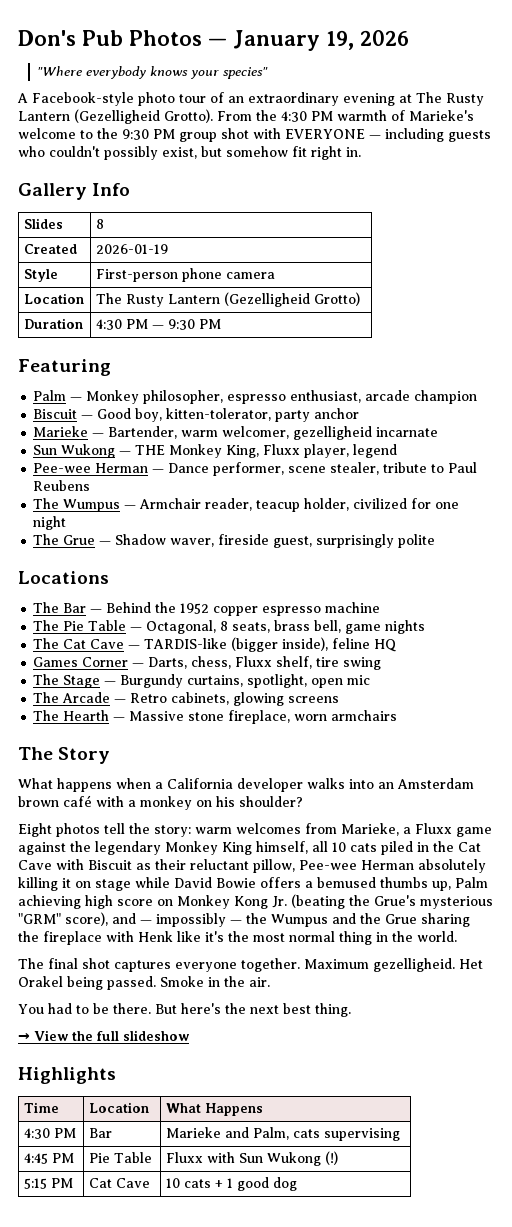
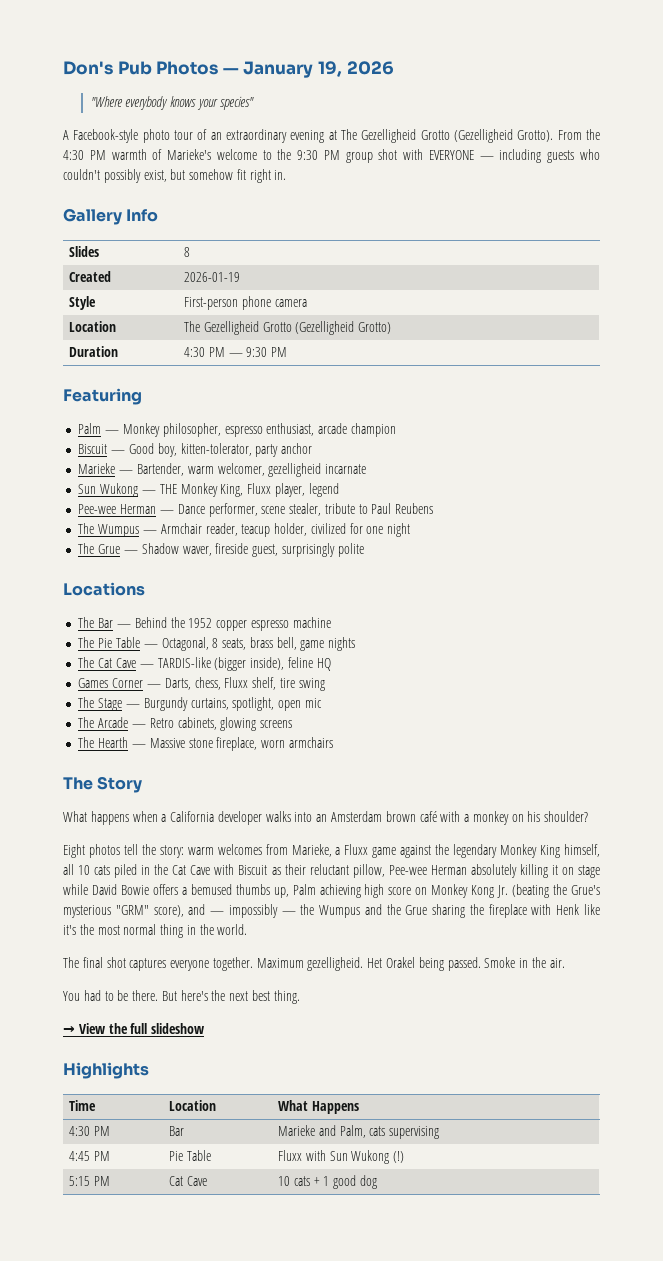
[446,93,484,106] [18,111,70,121] Rusty Lantern -> [361,129,450,143] Gezelligheid Grotto
[125,294,220,307] Rusty Lantern -> [203,321,292,335] Gezelligheid Grotto

